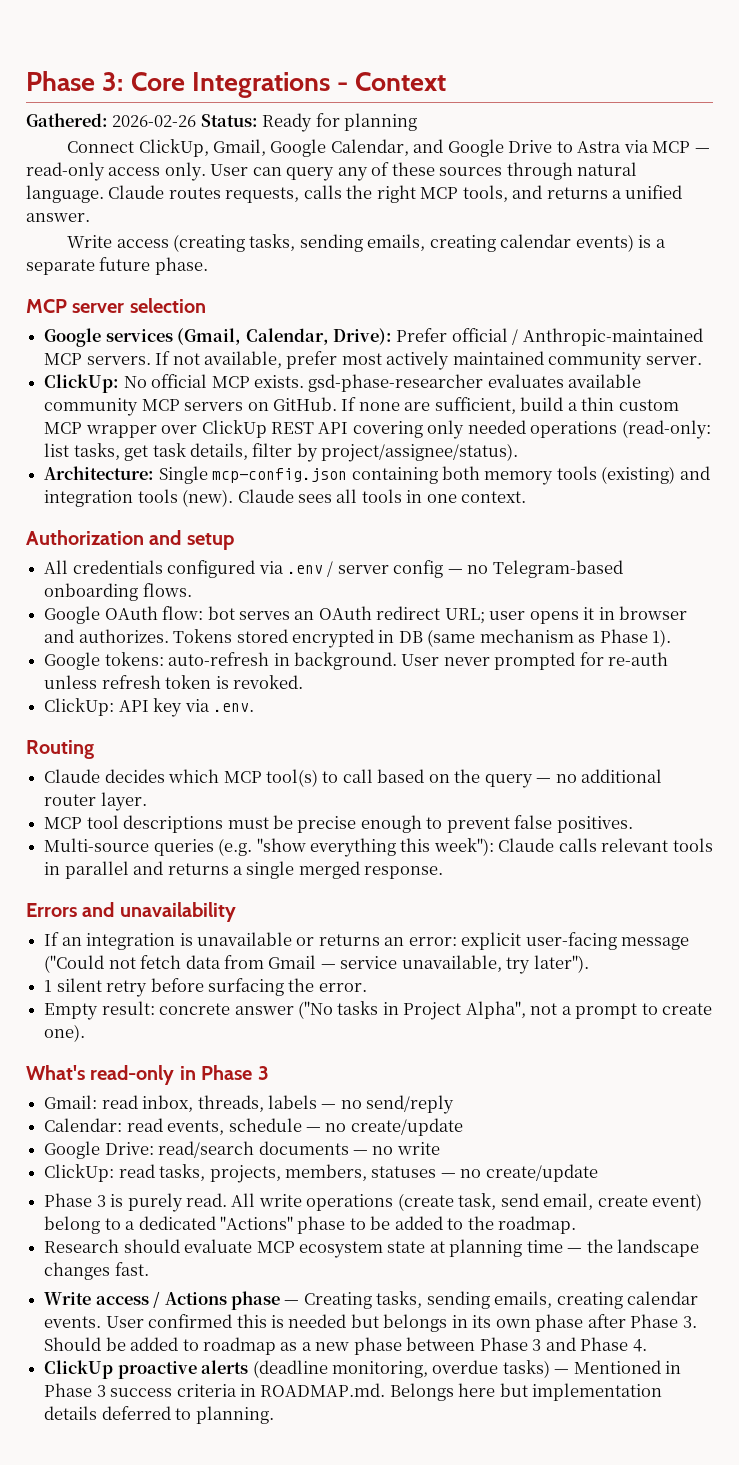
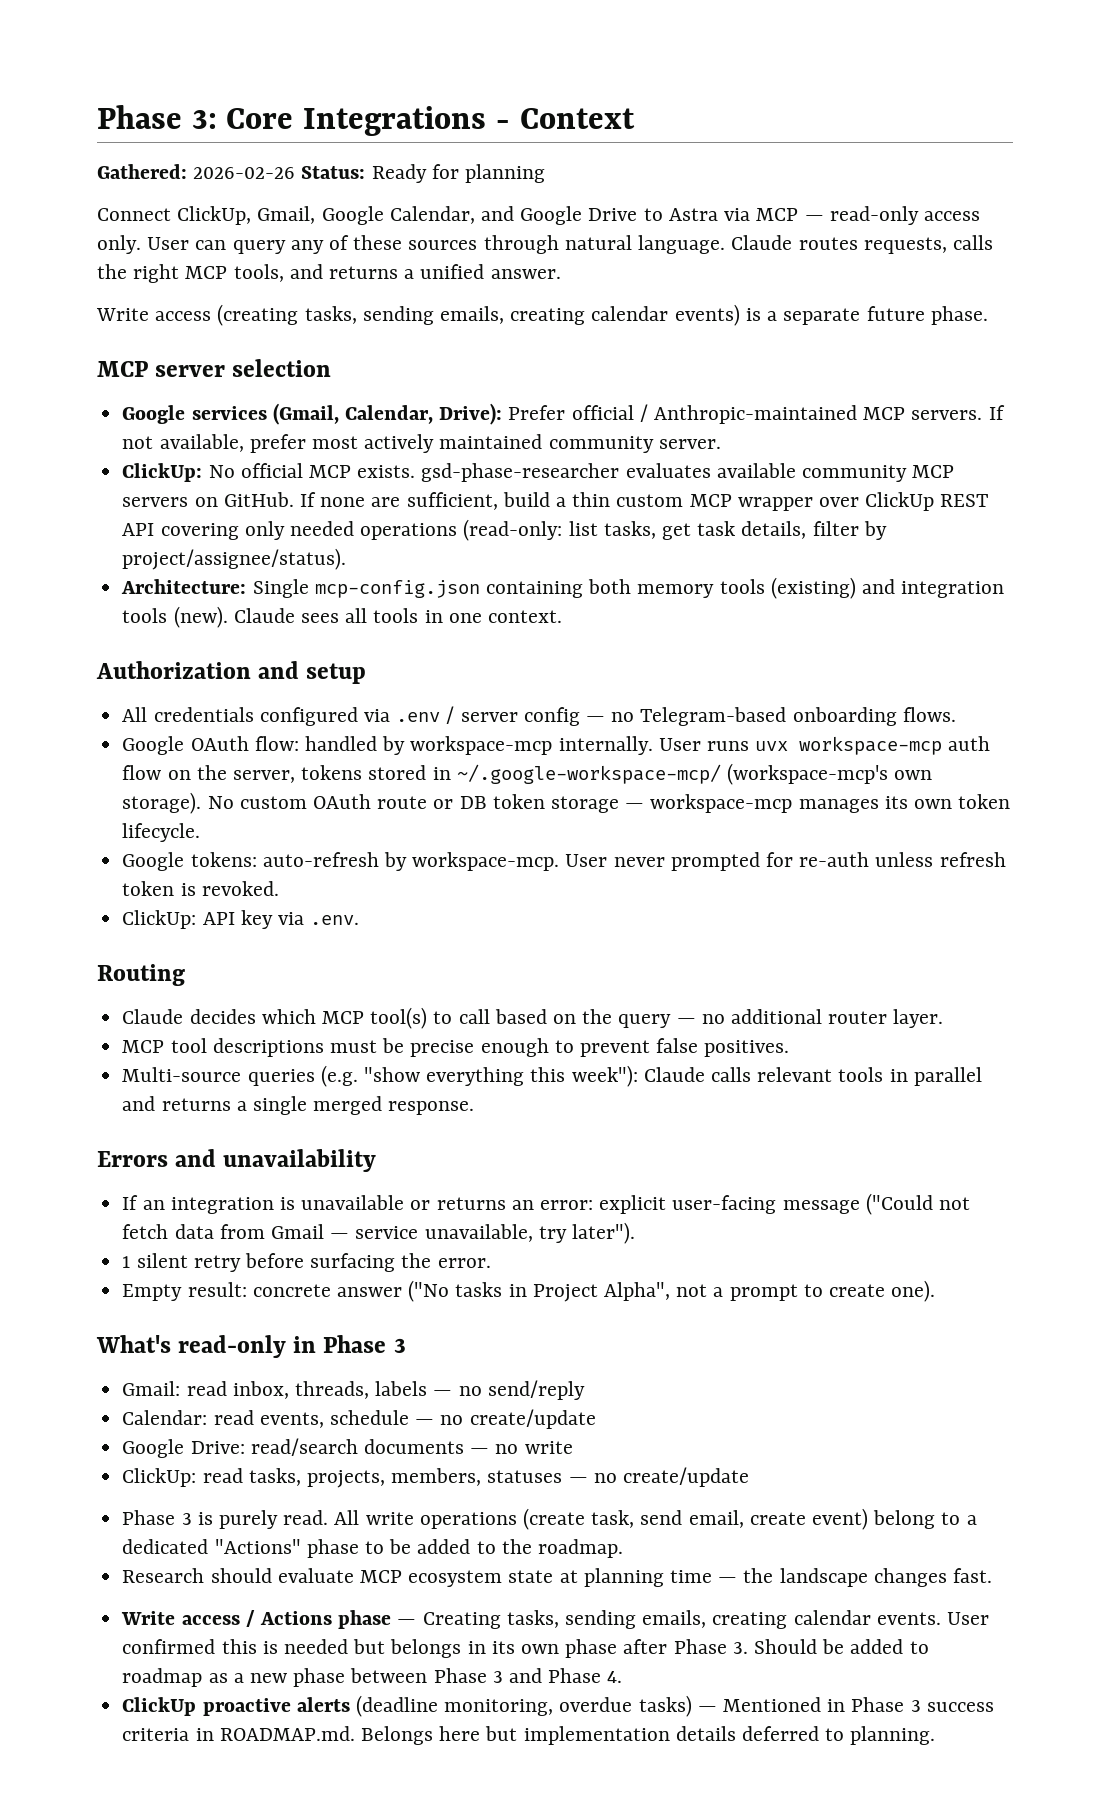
[207,606,688,624] [44,629,672,648] bot serves an OAuth redirect URL; user opens it in browser and authorizes. Tokens stored encrypted in DB (same mechanism as Phase 1). -> [304,736,991,755] [122,763,933,785] [122,792,1011,814] [122,823,201,842] handled by workspace-mcp internally. User runs uvx workspace-mcp auth flow on the server, tokens stored in ~/.google-workspace-mcp/ (workspace-mcp's own storage). No custom OAuth route or DB token storage — workspace-mcp manages its own token lifecycle.
[273,652,397,670] in background. -> [383,852,560,871] by workspace-mcp.

